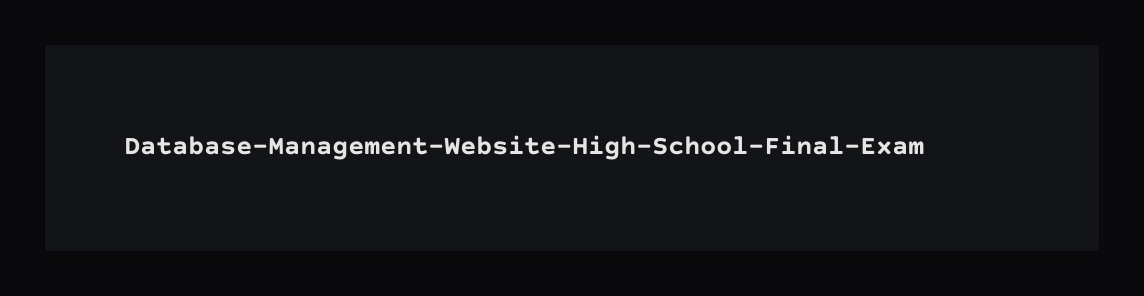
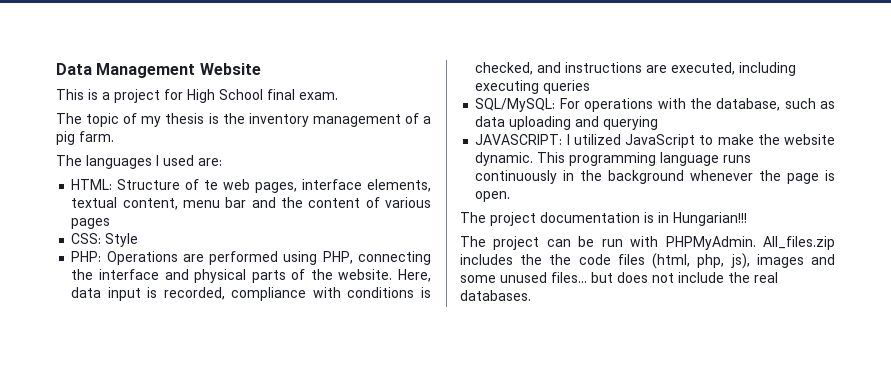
[124,135,924,160] Database-Management-Website-High-School-Final-Exam -> [56,63,261,78] [56,89,338,103] [56,113,431,127] [56,131,114,145] [56,155,222,169] [71,179,432,193] [71,197,431,210] [71,218,111,229] [71,233,139,247] [71,251,431,265] [71,269,431,283] [71,287,432,301] [475,62,797,76] [475,80,591,94] [475,98,835,112] [475,116,659,130] [475,134,835,148] [475,152,752,166] [475,170,835,184] [475,191,511,202] [460,212,747,226] [460,236,835,250] [460,253,835,269] [460,272,778,283] [460,290,531,301] Data Management Website // This is a project for High School final exam. // The topic of my thesis is the inventory management of a pig farm. // The languages I used are: // HTML: Structure of te web pages, interface elements, textual content, menu bar and the content of various pages // CSS: Style // PHP: Operations are performed using PHP, connecting the interface and physical parts of the website. Here, data input is recorded, compliance with conditions is checked, and instructions are executed, including executing queries // SQL/MySQL: For operations with the database, such as data uploading and querying // JAVASCRIPT: I utilized JavaScript to make the website dynamic. This programming language runs continuously in the background whenever the page is open. // The project documentation is in Hungarian!!! // The project can be run with PHPMyAdmin. All_files.zip includes the the code files (html, php, js), images and some unused files... but does not include the real databases.

